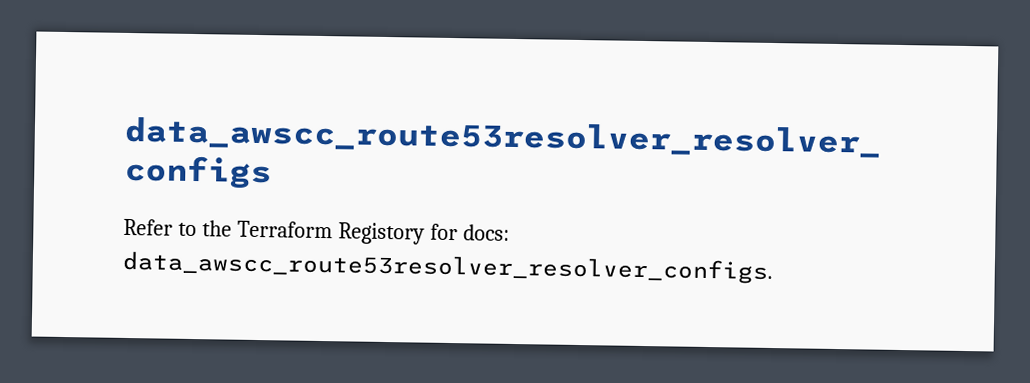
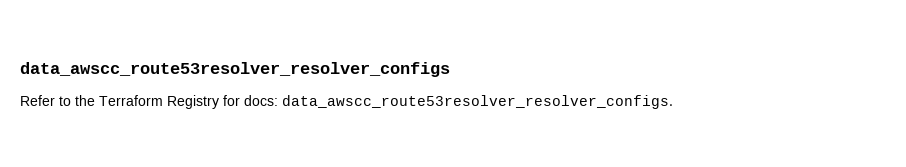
[337,222,425,245] Registory -> [167,95,219,109] Registry

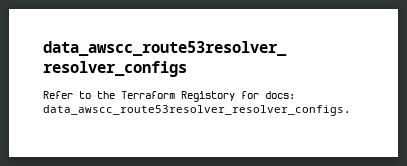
[167,95,219,109] Registry -> [181,91,235,102] Registory

